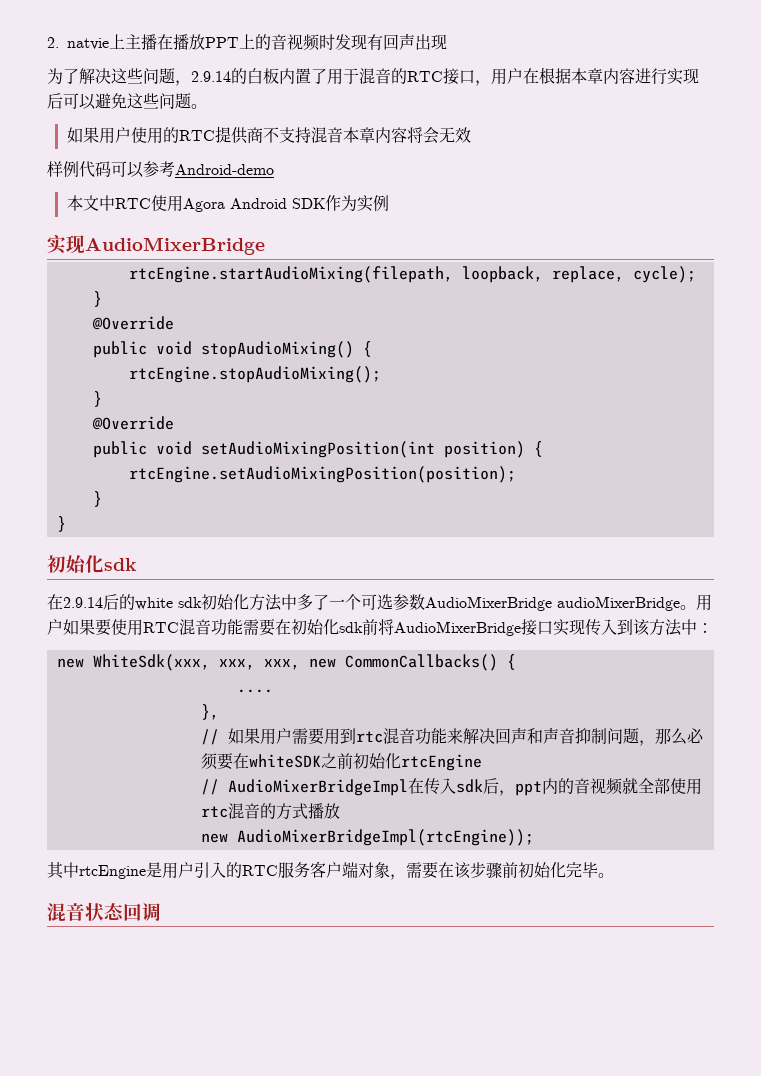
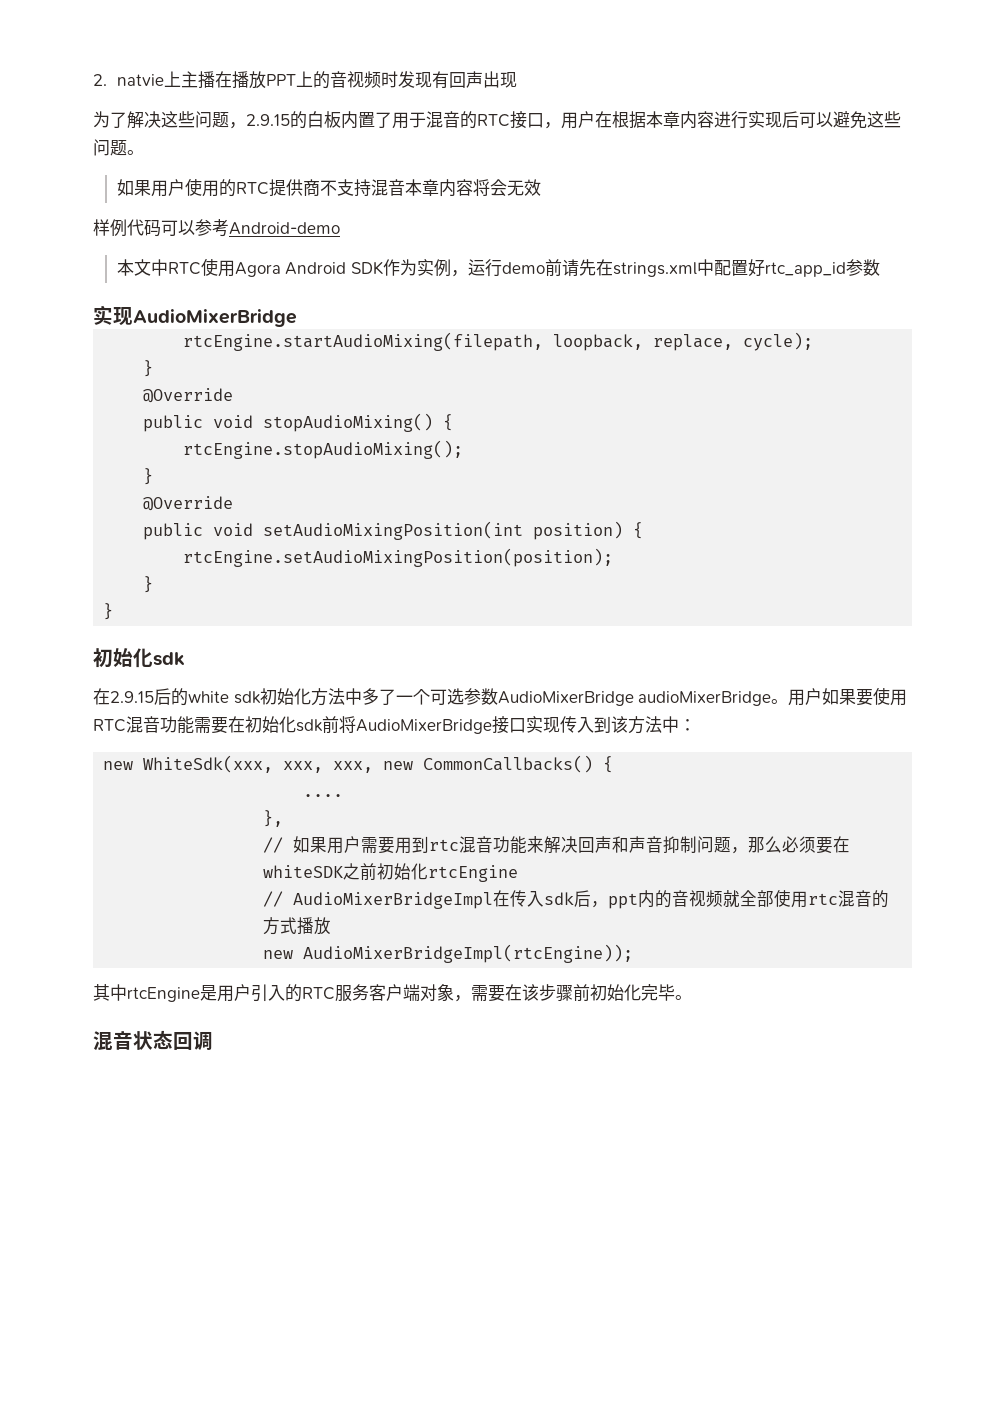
[191,71,231,82] 2.9.14 -> [246,114,290,126] 2.9.15
(389, 203) none -> [450,259,880,277] ，运行demo前请先在strings.xml中配置好rtc_app_id参数
[63,597,103,608] 2.9.14 -> [110,691,154,703] 2.9.15

